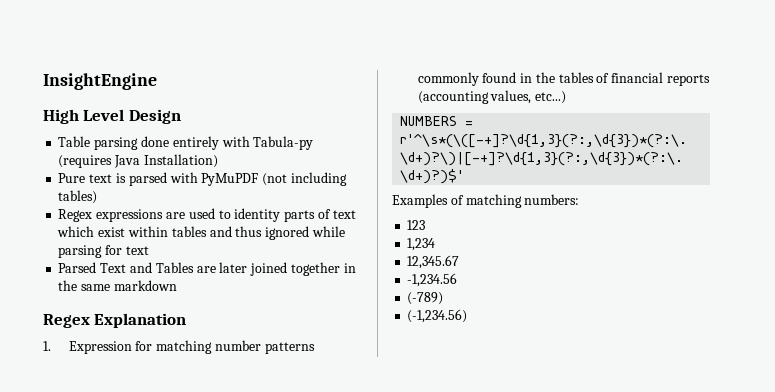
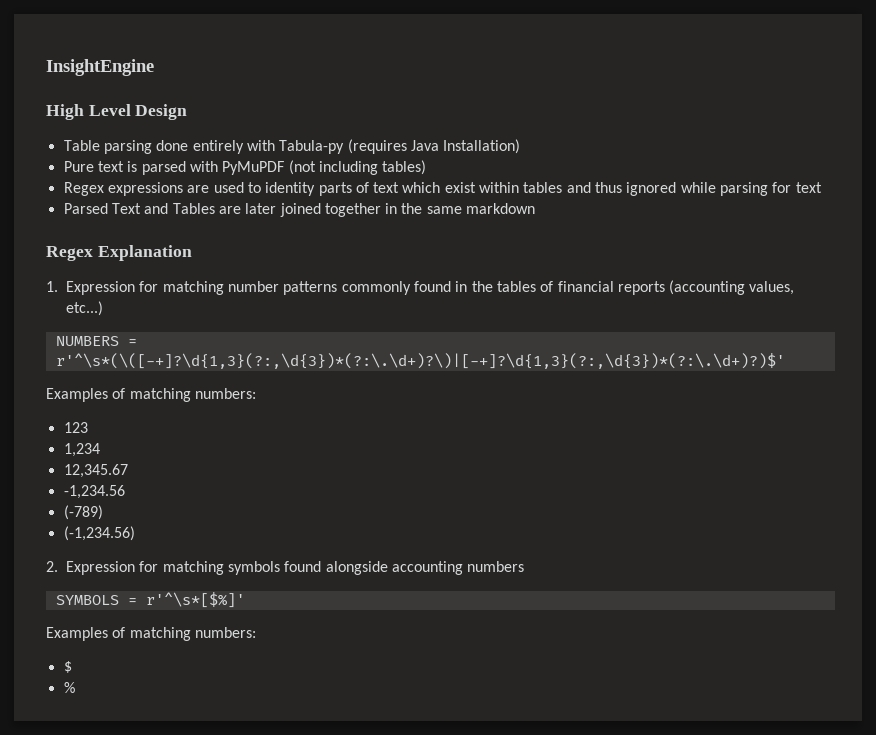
(468, 316) none -> [46,561,525,575] [55,592,245,608] [46,627,256,641] [63,661,72,673] [63,682,75,693] // 2. Expression for matching symbols found alongside accounting numbers // SYMBOLS = r'^\s*[$%]' // Examples of matching numbers: // $ // %

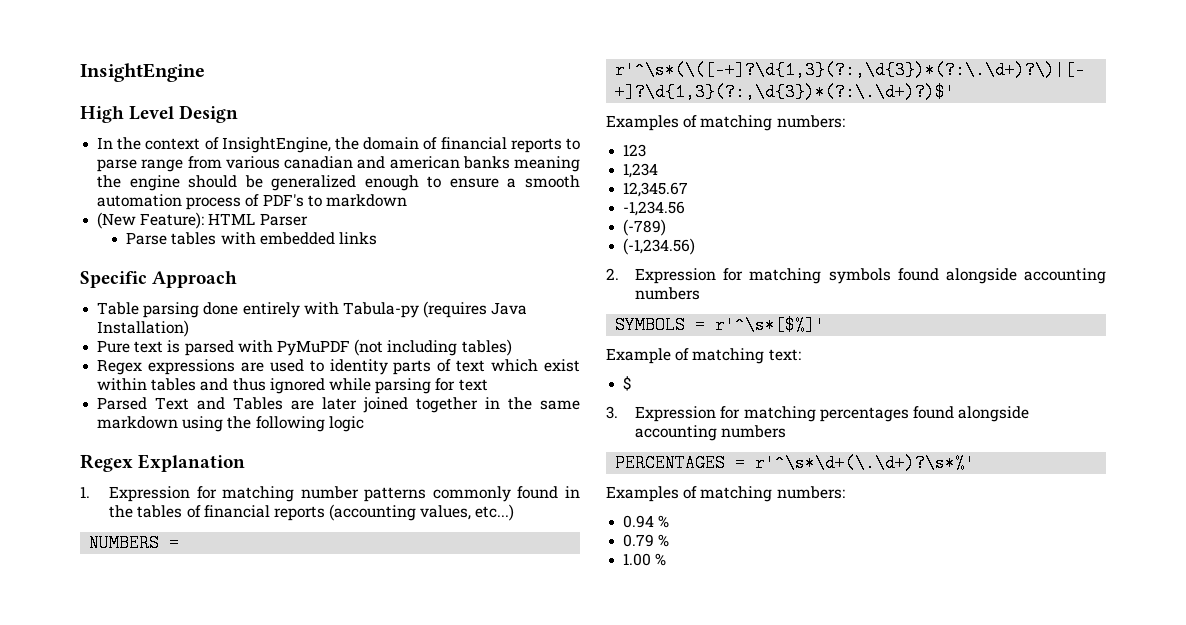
(188, 112) none -> [97,137,580,153] [97,156,580,172] [97,175,580,191] [97,194,407,210] [97,212,308,229] [126,232,377,245] [80,271,238,288] // In the context of InsightEngine, the domain of financial reports to parse range from various canadian and american banks meaning the engine should be generalized enough to ensure a smooth automation process of PDF's to markdown // (New Feature): HTML Parser // Parse tables with embedded links // Specific Approach
(536, 208) none -> [182,416,364,432] using the following logic
[46,627,256,641] [63,661,72,673] [63,682,75,693] // Examples of matching numbers: // $ // % -> [606,348,801,364] [623,376,632,391] [606,406,1030,422] [635,425,787,441] [615,454,976,472] [606,486,845,502] [623,515,670,528] [623,534,670,547] [623,553,667,566] // Example of matching text: // $ // 3. Expression for matching percentages found alongside accounting numbers // PERCENTAGES = r'^\s*\d+(\.\d+)?\s*%' // Examples of matching numbers: // 0.94 % // 0.79 % // 1.00 %

